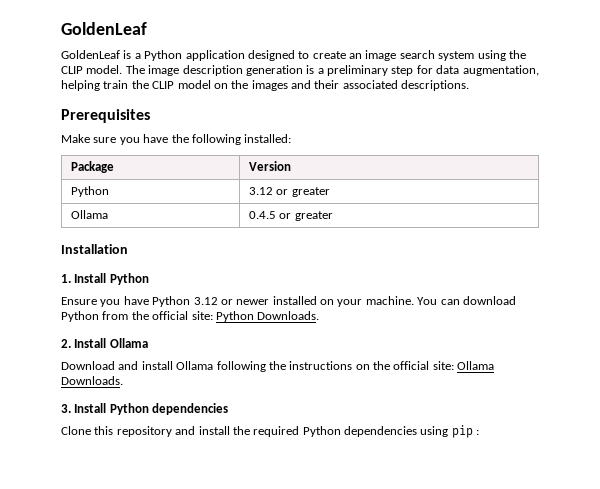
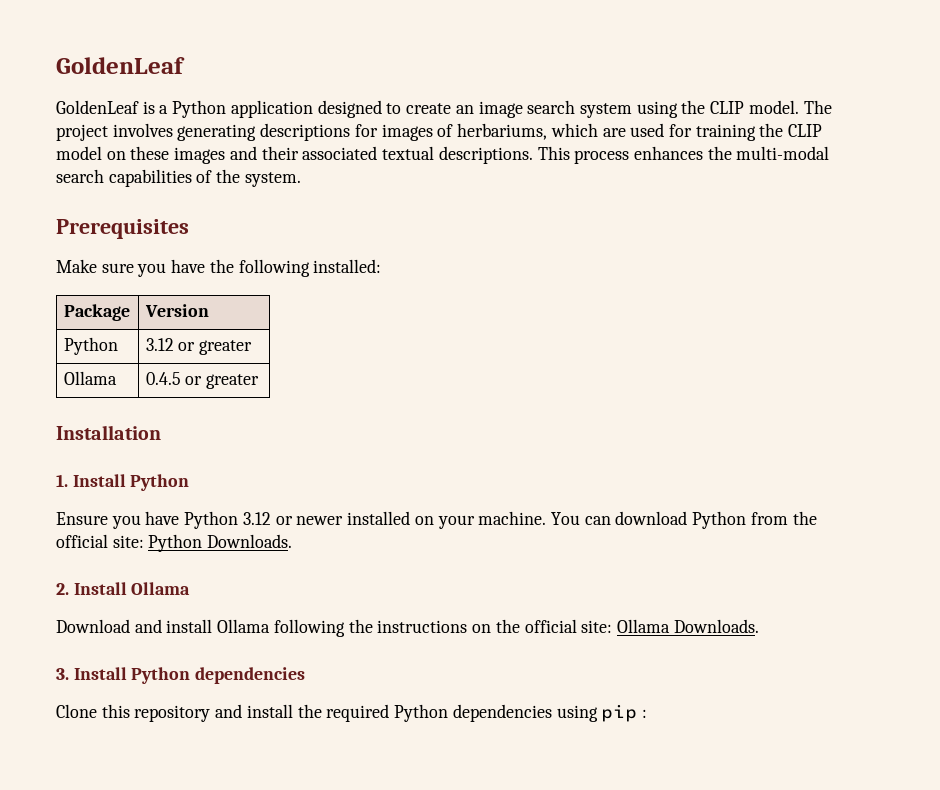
[148,65,539,76] [61,80,129,91] image description generation is a preliminary step for data augmentation, helping train -> [56,123,756,141] project involves generating descriptions for images of herbariums, which are used for training
[231,80,249,89] the -> [130,146,170,160] these
(398, 84) none -> [382,146,435,160] textual
(470, 85) none -> [537,146,830,164] [56,169,301,187] This process enhances the multi-modal search capabilities of the system.

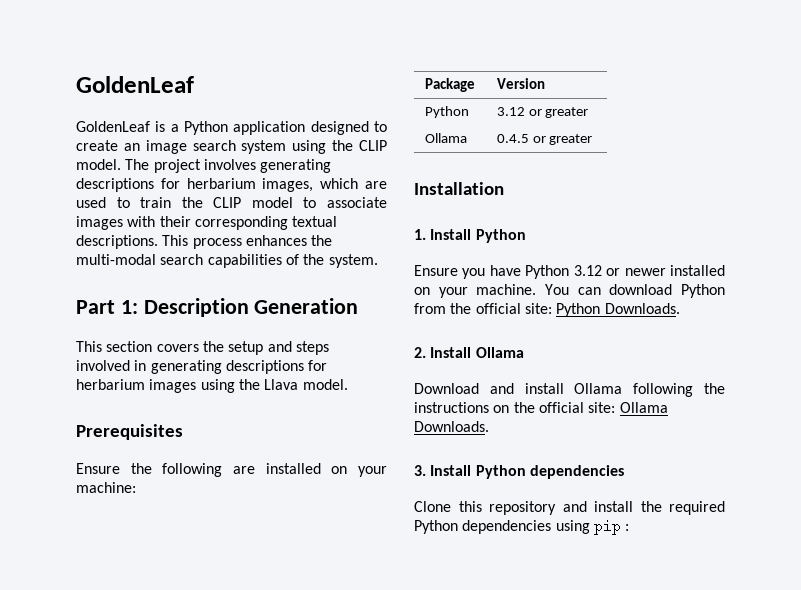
[381,123,548,141] images of herbariums, -> [186,178,314,192] herbarium images,
[668,124,756,141] for training -> [116,197,172,208] to train
[106,146,378,164] on these images and their associated -> [303,197,387,208] [76,216,288,230] to associate images with their corresponding
[56,219,189,239] [56,259,382,277] Prerequisites // Make sure you have the following installed: -> [76,298,359,317] [76,341,329,355] [76,360,328,374] [76,379,348,393] [76,424,183,440] [76,463,387,477] [76,482,136,493] Part 1: Description Generation // This section covers the setup and steps involved in generating descriptions for herbarium images using the Llava model. // Prerequisites // Ensure the following are installed on your machine:

